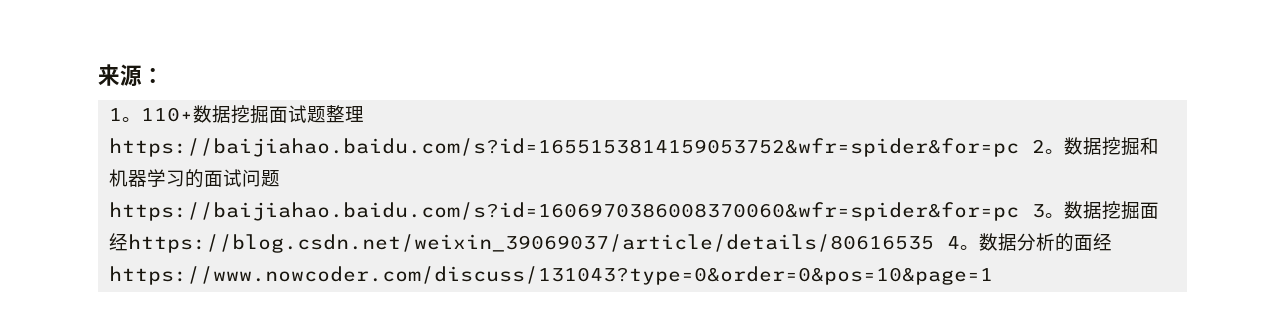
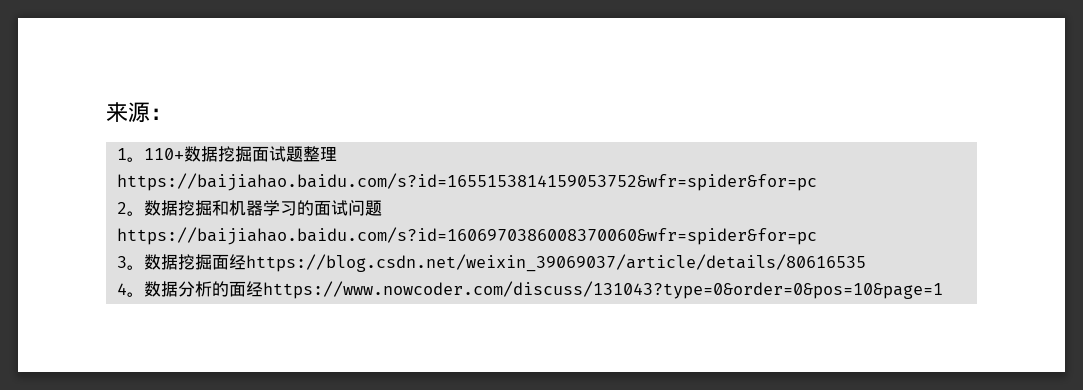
(1020, 147) none -> (817, 182) //
(1020, 211) none -> (817, 236) //
(935, 243) none -> (866, 263) //

